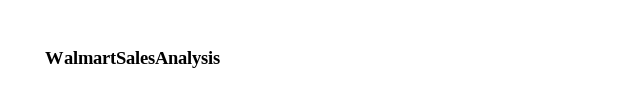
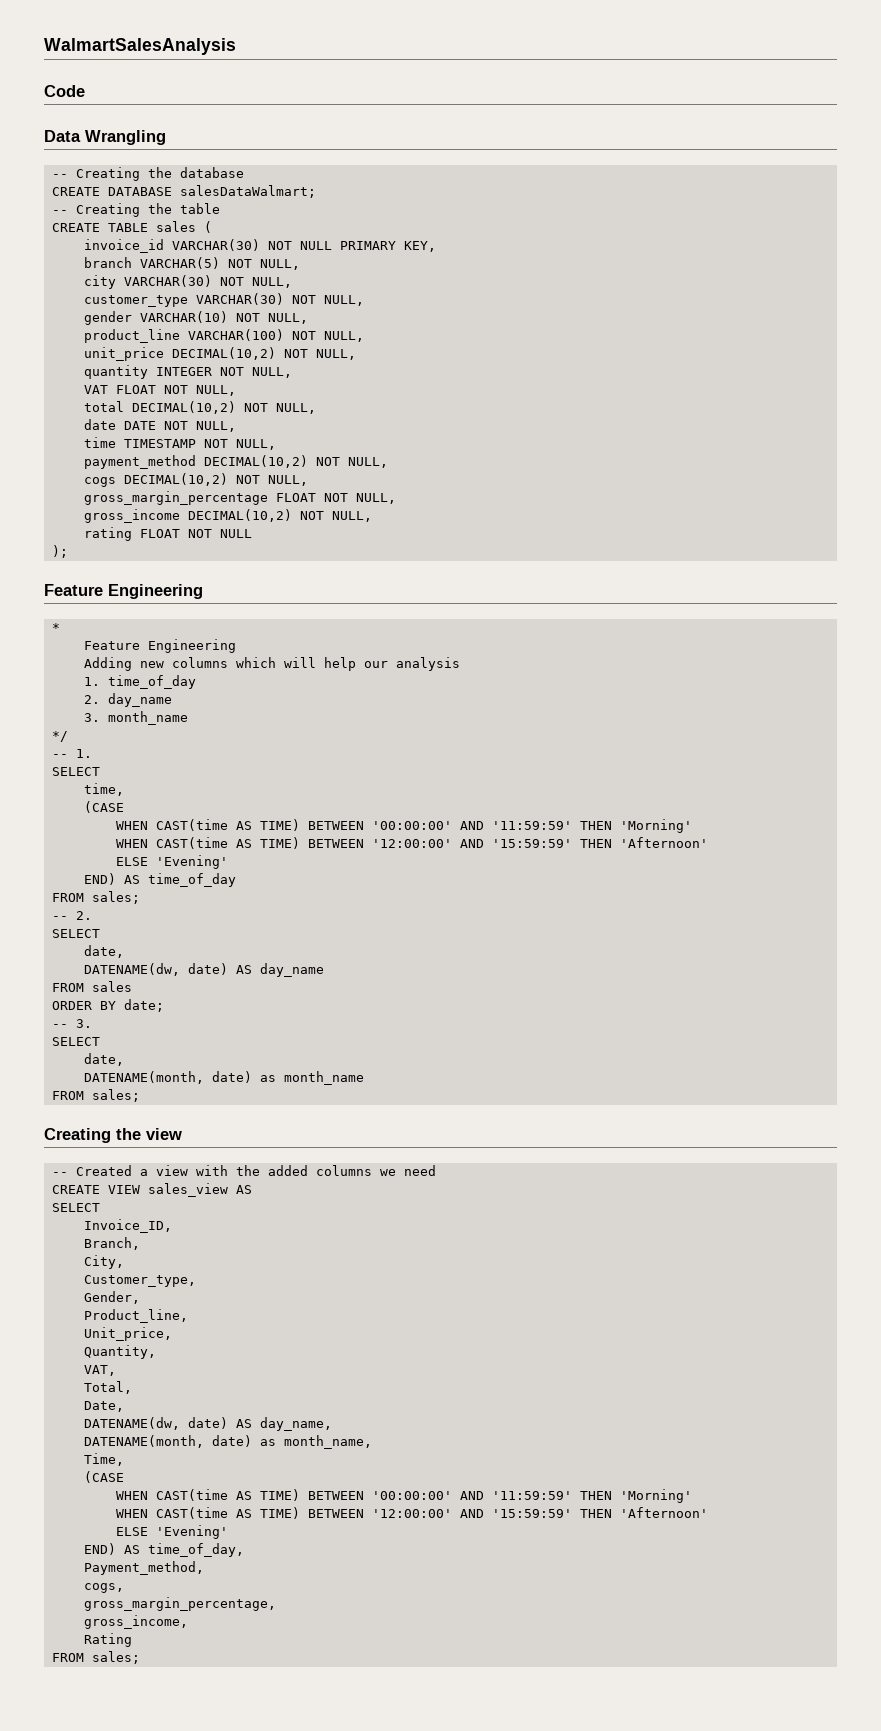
(220, 59) none -> [44,85,85,97] [44,130,166,145] [52,167,245,181] [52,185,317,198] [52,203,221,217] [52,221,213,233] [84,239,437,253] [84,257,301,270] [84,275,293,289] [84,293,365,307] [84,311,309,325] [84,329,365,343] [84,347,357,361] [84,365,293,379] [84,385,237,396] [84,401,317,414] [84,419,237,432] [84,437,277,450] [84,455,389,469] [84,473,309,487] [84,491,397,505] [84,509,373,523] [84,527,253,541] [52,545,69,558] [44,584,203,599] [52,623,61,632] [84,639,237,653] [84,657,461,671] [84,675,197,689] [84,693,173,707] [84,711,189,725] [52,731,69,742] [52,749,93,758] [52,767,101,776] [84,783,125,796] [84,801,125,813] [116,819,693,833] [116,837,709,849] [116,855,229,869] [84,873,237,887] [52,891,141,904] [52,911,93,920] [52,929,101,938] [84,945,125,958] [84,963,325,977] [52,981,133,992] [52,999,165,1012] [52,1019,93,1028] [52,1037,101,1046] [84,1053,125,1066] [84,1071,365,1085] [52,1089,141,1102] [44,1128,182,1143] [52,1165,437,1176] [52,1183,253,1197] [52,1203,101,1212] [84,1219,173,1233] [84,1237,141,1250] [84,1255,125,1269] [84,1275,197,1287] [84,1291,141,1304] [84,1309,189,1323] [84,1327,173,1341] [84,1345,157,1359] [84,1365,117,1376] [84,1381,133,1394] [84,1401,125,1412] [84,1417,333,1431] [84,1435,373,1449] [84,1453,125,1466] [84,1471,125,1483] [116,1489,693,1503] [116,1507,709,1519] [116,1525,229,1539] [84,1543,245,1557] [84,1561,205,1575] [84,1583,125,1593] [84,1597,277,1611] [84,1615,189,1629] [84,1633,133,1647] [52,1651,141,1664] // Code // Data Wrangling // -- Creating the database // CREATE DATABASE salesDataWalmart; // -- Creating the table // CREATE TABLE sales ( // invoice_id VARCHAR(30) NOT NULL PRIMARY KEY, // branch VARCHAR(5) NOT NULL, // city VARCHAR(30) NOT NULL, // customer_type VARCHAR(30) NOT NULL, // gender VARCHAR(10) NOT NULL, // product_line VARCHAR(100) NOT NULL, // unit_price DECIMAL(10,2) NOT NULL, // quantity INTEGER NOT NULL, // VAT FLOAT NOT NULL, // total DECIMAL(10,2) NOT NULL, // date DATE NOT NULL, // time TIMESTAMP NOT NULL, // payment_method DECIMAL(10,2) NOT NULL, // cogs DECIMAL(10,2) NOT NULL, // gross_margin_percentage FLOAT NOT NULL, // gross_income DECIMAL(10,2) NOT NULL, // rating FLOAT NOT NULL // ); // Feature Engineering // * // Feature Engineering // Adding new columns which will help our analysis // 1. time_of_day // 2. day_name // 3. month_name // */ // -- 1. // SELECT // time, // (CASE // WHEN CAST(time AS TIME) BETWEEN '00:00:00' AND '11:59:59' THEN 'Morning' // WHEN CAST(time AS TIME) BETWEEN '12:00:00' AND '15:59:59' THEN 'Afternoon' // ELSE 'Evening' // END) AS time_of_day // FROM sales; // -- 2. // SELECT // date, // DATENAME(dw, date) AS day_name // FROM sales // ORDER BY date; // -- 3. // SELECT // date, // DATENAME(month, date) as month_name // FROM sales; // Creating the view // -- Created a view with the added columns we need // CREATE VIEW sales_view AS // SELECT // Invoice_ID, // Branch, // City, // Customer_type, // Gender, // Product_line, // Unit_price, // Quantity, // VAT, // Total, // Date, // DATENAME(dw, date) AS day_name, // DATENAME(month, date) as month_name, // Time, // (CASE // WHEN CAST(time AS TIME) BETWEEN '00:00:00' AND '11:59:59' THEN 'Morning' // WHEN CAST(time AS TIME) BETWEEN '12:00:00' AND '15:59:59' THEN 'Afternoon' // ELSE 'Evening' // END) AS time_of_day, // Payment_method, // cogs, // gross_margin_percentage, // gross_income, // Rating // FROM sales;

